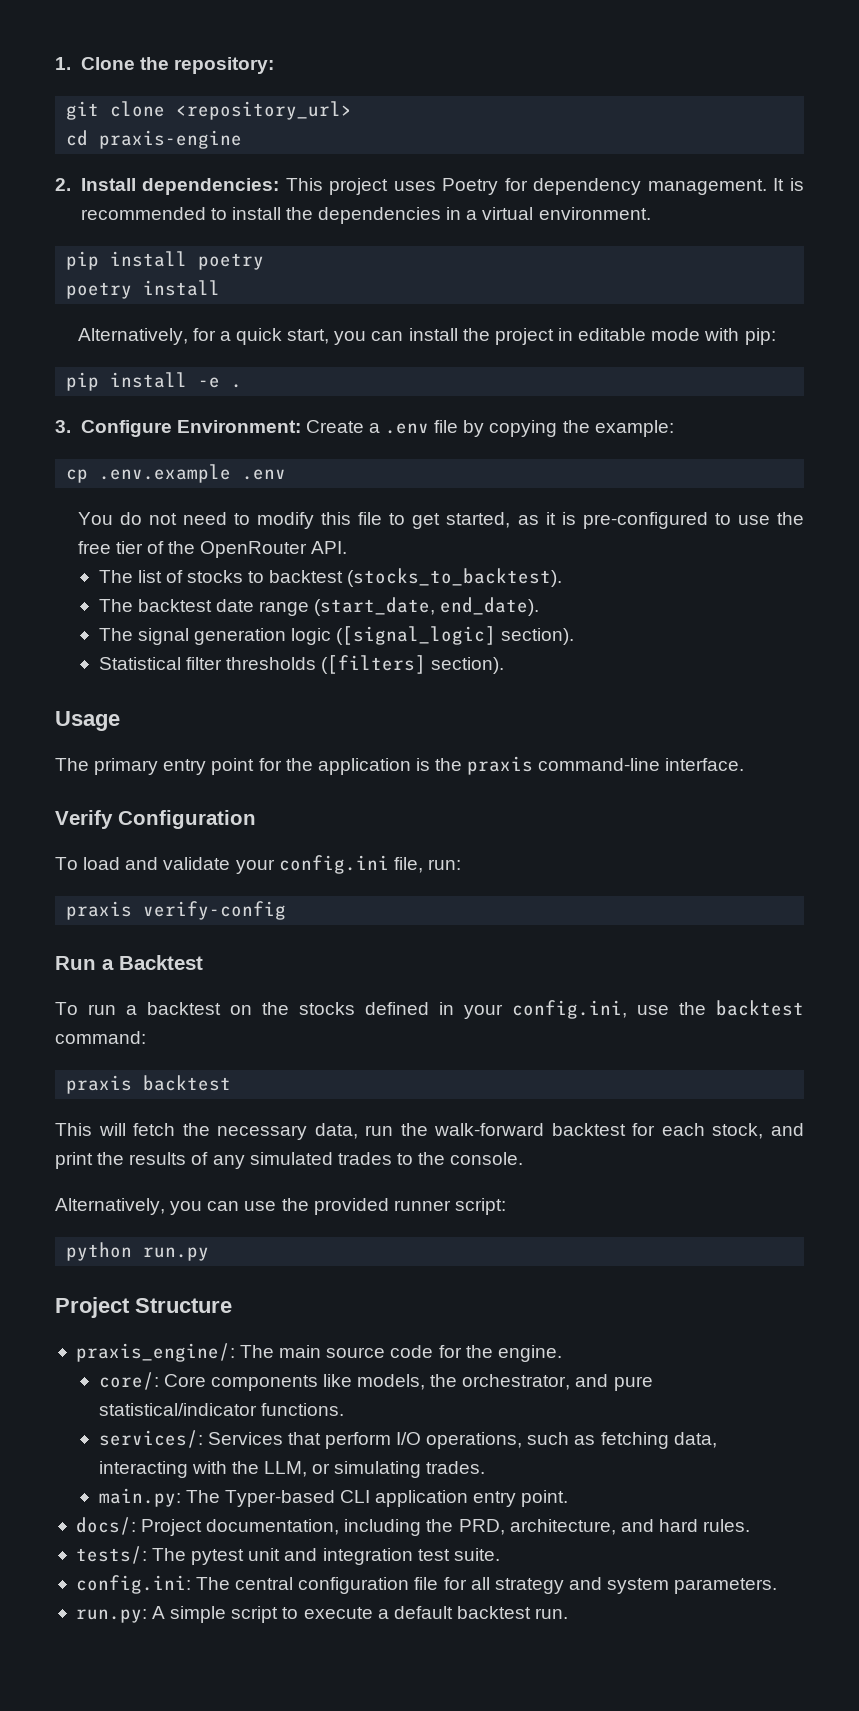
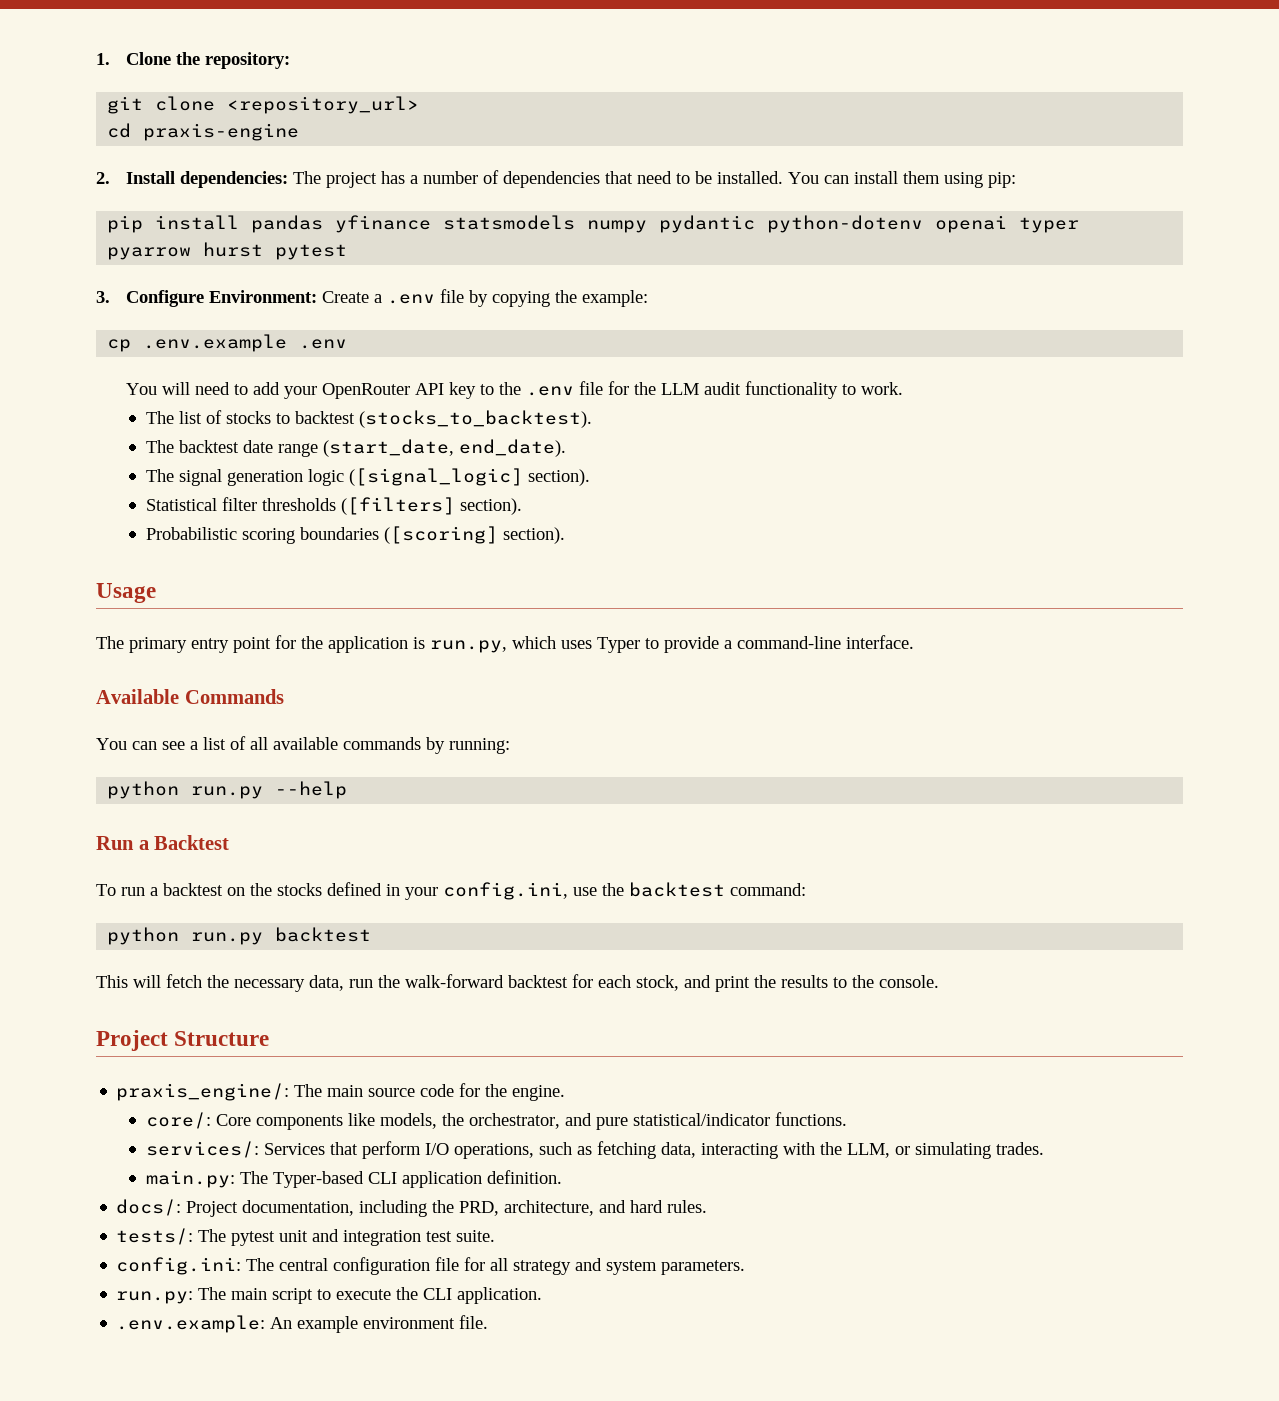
[285,178,804,195] [80,207,651,224] [66,251,265,270] [66,280,221,299] [77,328,776,345] [66,372,243,391] This project uses Poetry for dependency management. It is recommended to install the dependencies in a virtual environment. // pip install poetry // poetry install // Alternatively, for a quick start, you can install the project in editable mode with pip: // pip install -e . -> [292,170,1016,188] [107,215,1080,233] [107,242,348,260] The project has a number of dependencies that need to be installed. You can install them using pip: // pip install pandas yfinance statsmodels numpy pydantic python-dotenv openai typer pyarrow hurst pytest
[119,512,805,529] [77,541,348,558] do not need to modify this file to get started, as it is pre-configured to use the free tier of the OpenRouter API. -> [161,381,903,399] will need to add your OpenRouter API key to the .env file for the LLM audit functionality to work.
(505, 665) none -> [145,526,565,544] // Probabilistic scoring boundaries ([scoring] section).
[435,756,745,775] [55,810,256,829] [55,855,461,874] [66,901,287,920] the praxis command-line interface. // Verify Configuration // To load and validate your config.ini file, run: // praxis verify-config -> [430,635,914,653] [96,689,284,704] [96,736,510,754] [107,781,348,799] run.py, which uses Typer to provide a command-line interface. // Available Commands // You can see a list of all available commands by running: // python run.py --help
[66,1075,133,1094] praxis -> [107,927,264,945] python run.py
[191,1152,392,1169] of any simulated trades -> (828, 981) none
[55,1198,506,1215] [66,1242,210,1261] // Alternatively, you can use the provided runner script: // python run.py -> (939, 981) none
[473,1490,569,1507] entry point. -> [486,1170,562,1184] definition.
[152,1606,227,1623] A simple -> [198,1287,268,1300] The main
[377,1606,569,1619] a default backtest run. -> [396,1287,543,1304] [116,1315,489,1333] the CLI application. // .env.example: An example environment file.

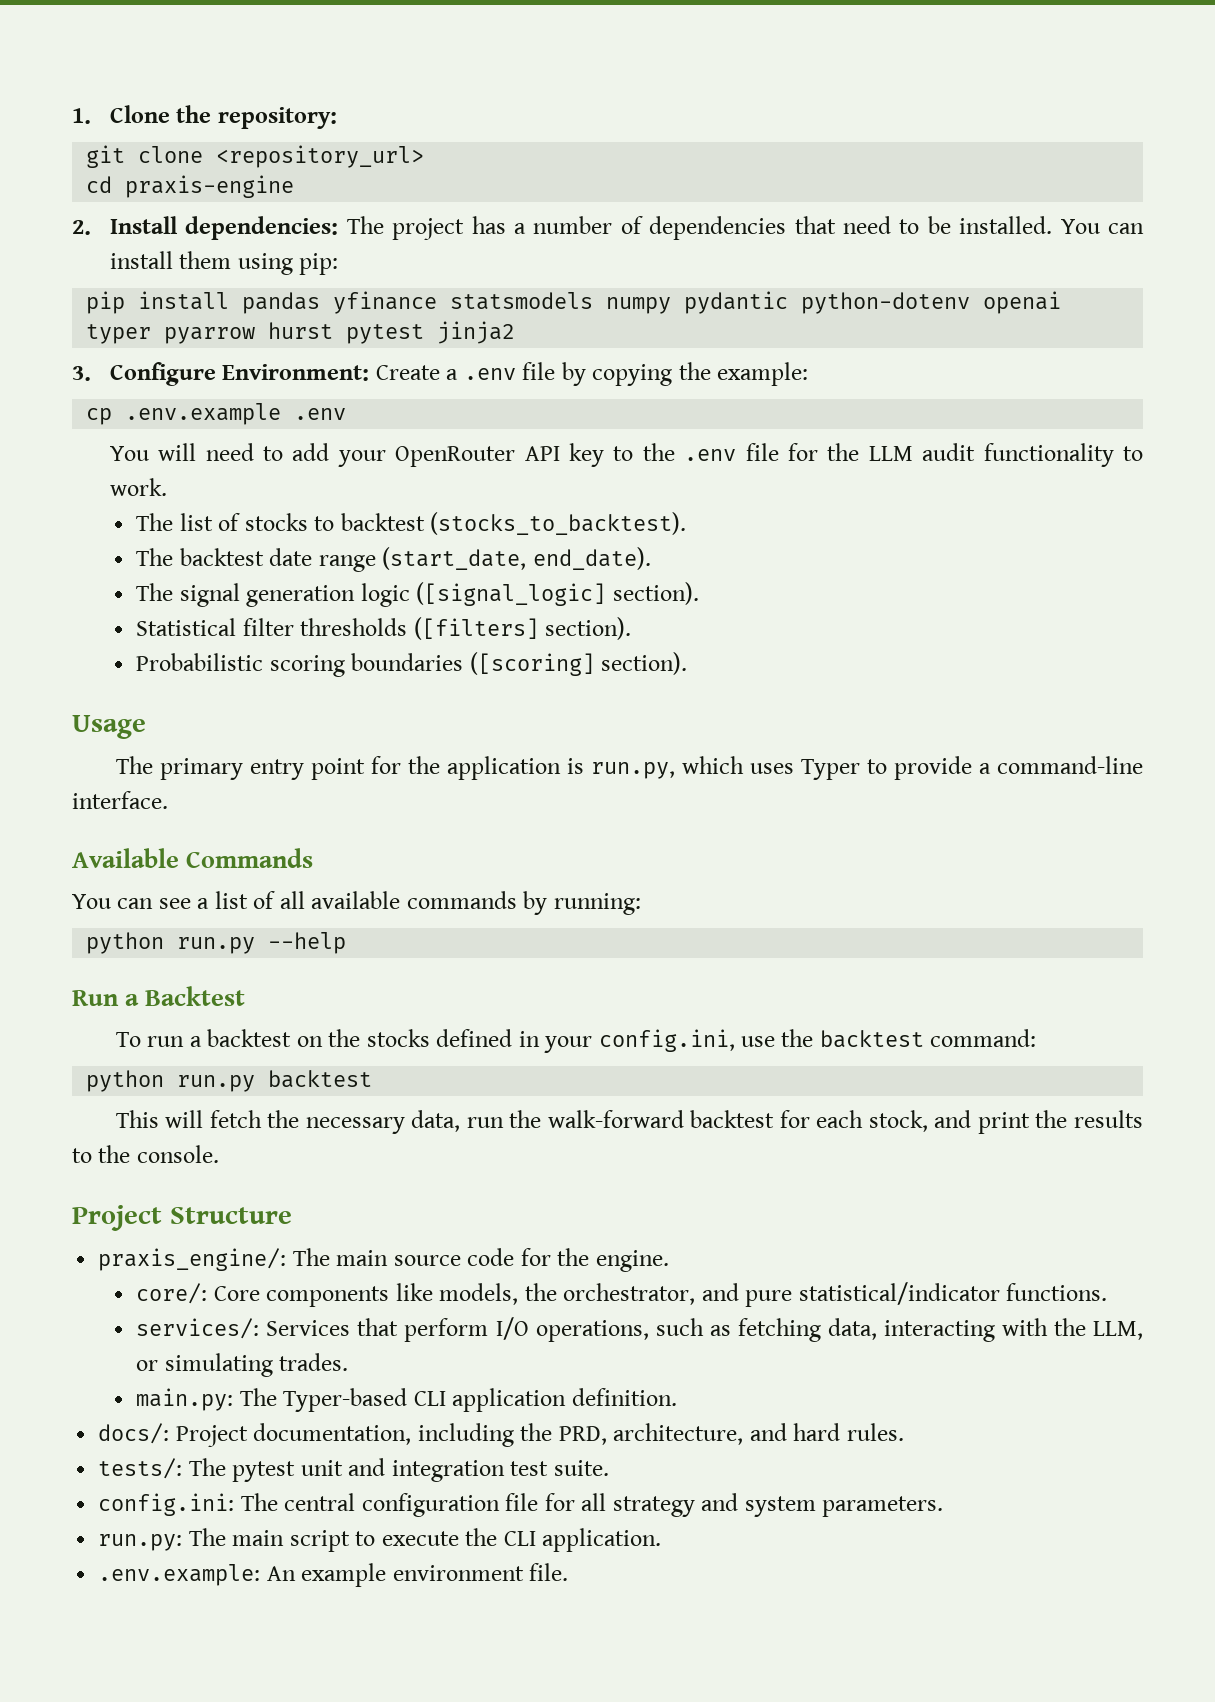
(348, 252) none -> [437,321,516,344] jinja2

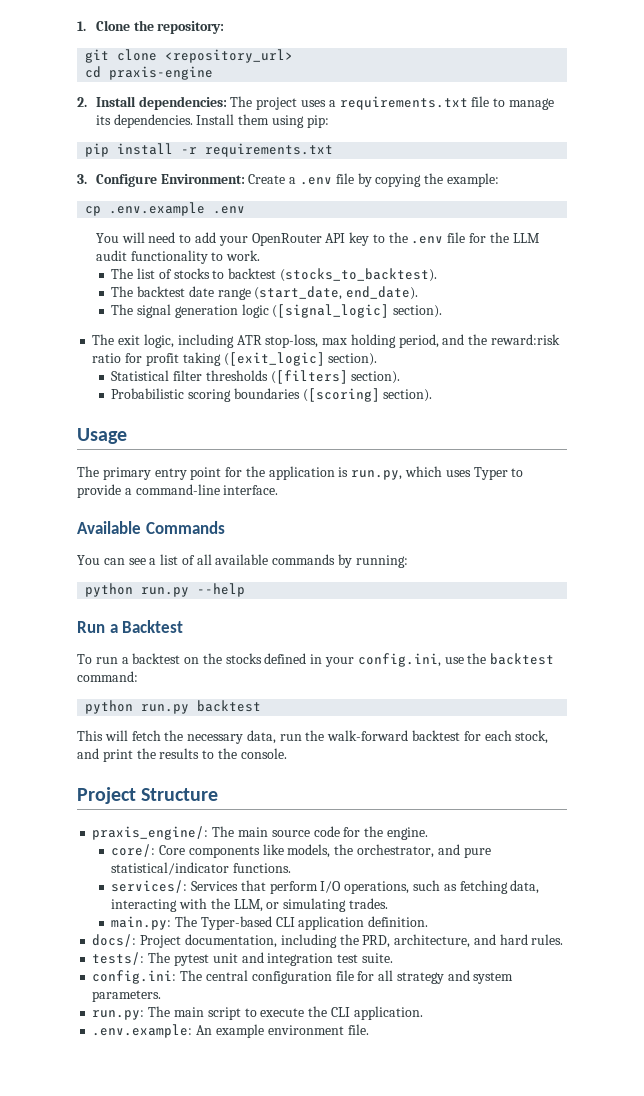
[471,216,1144,240] [109,251,173,269] has a number of dependencies that need to be installed. You can install -> [301,96,554,110] [95,114,235,128] uses a requirements.txt file to manage its dependencies. Install
[242,291,1062,314] [86,321,516,344] pandas yfinance statsmodels numpy pydantic python-dotenv openai typer pyarrow hurst pytest jinja2 -> [181,143,334,157] -r requirements.txt
(699, 593) none -> [92,334,560,348] [92,352,378,366] // The exit logic, including ATR stop-loss, max holding period, and the reward:risk ratio for profit taking ([exit_logic] section).

